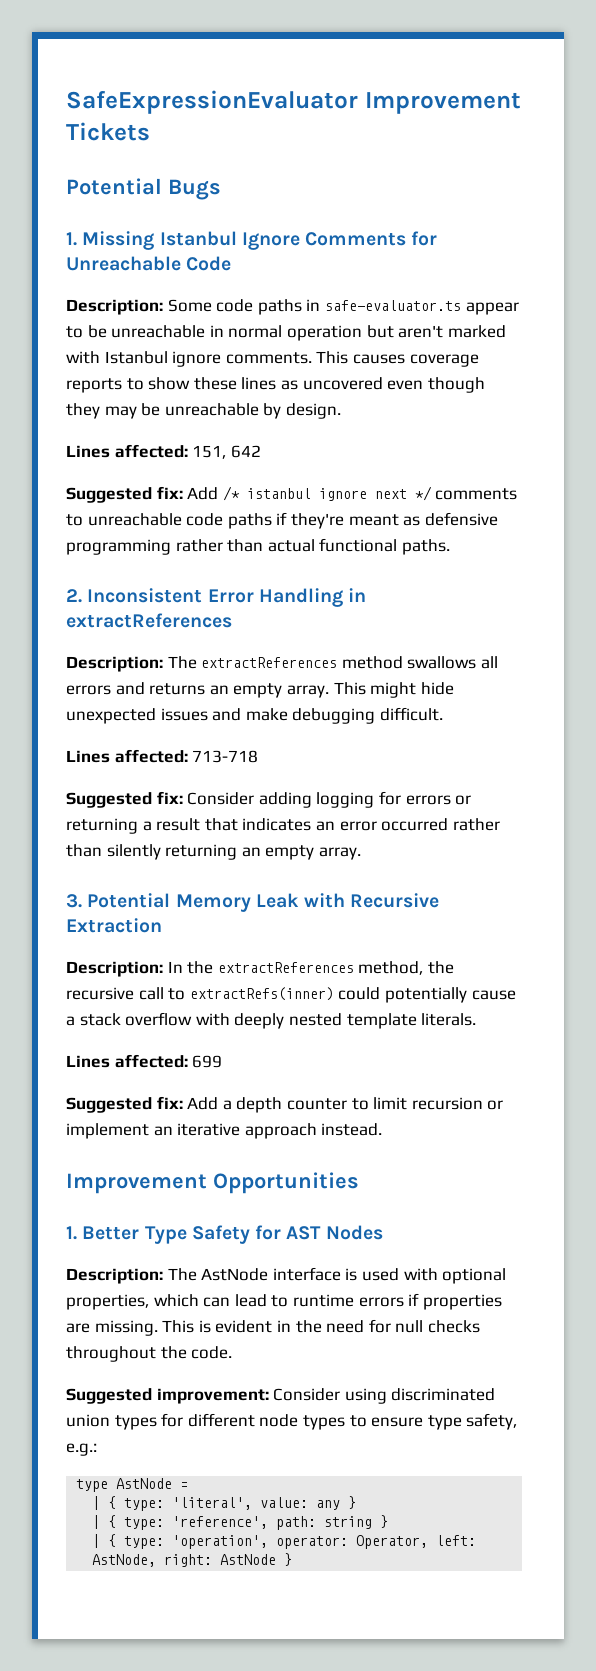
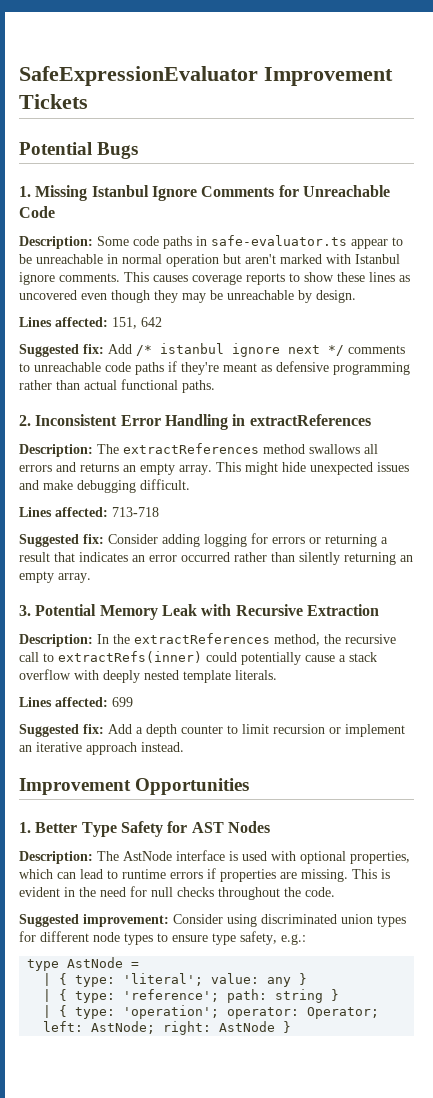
[172,1497,253,1510] 'literal', -> [123,973,204,986] 'literal';
[172,1516,269,1529] 'reference', -> [123,989,220,1002] 'reference';
[172,1535,477,1549] [92,1554,157,1567] 'operation', operator: Operator, left: AstNode, -> [123,1005,380,1019] [43,1021,156,1034] 'operation'; operator: Operator; left: AstNode;

